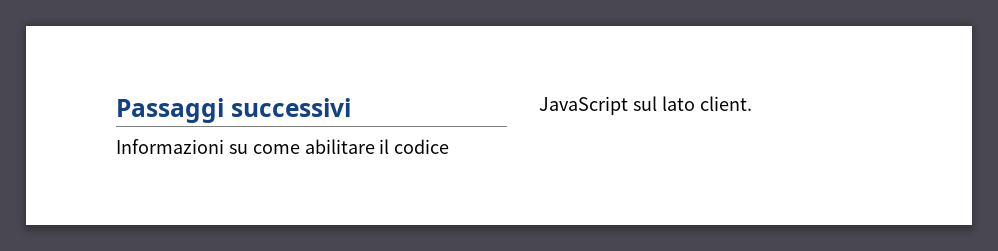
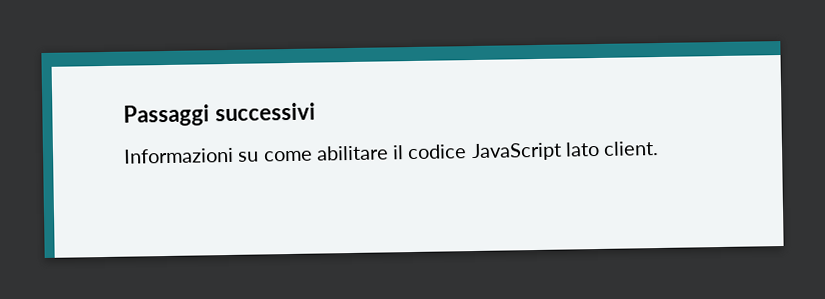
[632,96,657,111] sul -> (562, 152) none

